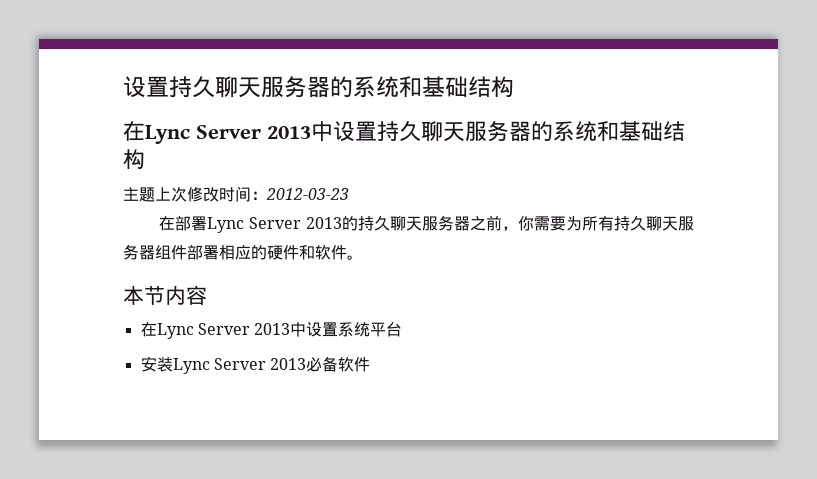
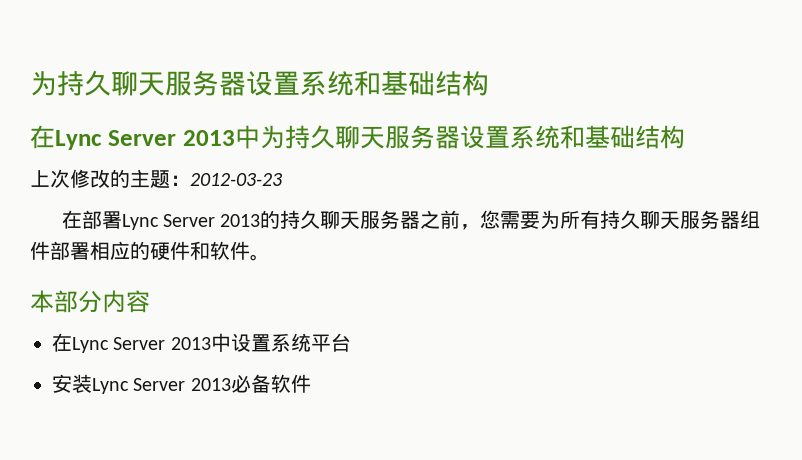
[123,76,353,98] 设置持久聊天服务器的 -> [30,70,300,96] 为持久聊天服务器设置
[333,121,685,142] [123,149,145,169] [123,187,155,202] 设置持久聊天服务器的系统和基础结构 // 主题 -> [259,125,685,149] 为持久聊天服务器设置系统和基础结构 //
[219,186,251,202] 时间 -> [110,169,170,188] 的主题
[518,216,534,231] 你 -> [480,210,501,229] 您
[144,285,165,305] 节 -> [54,290,102,313] 部分

